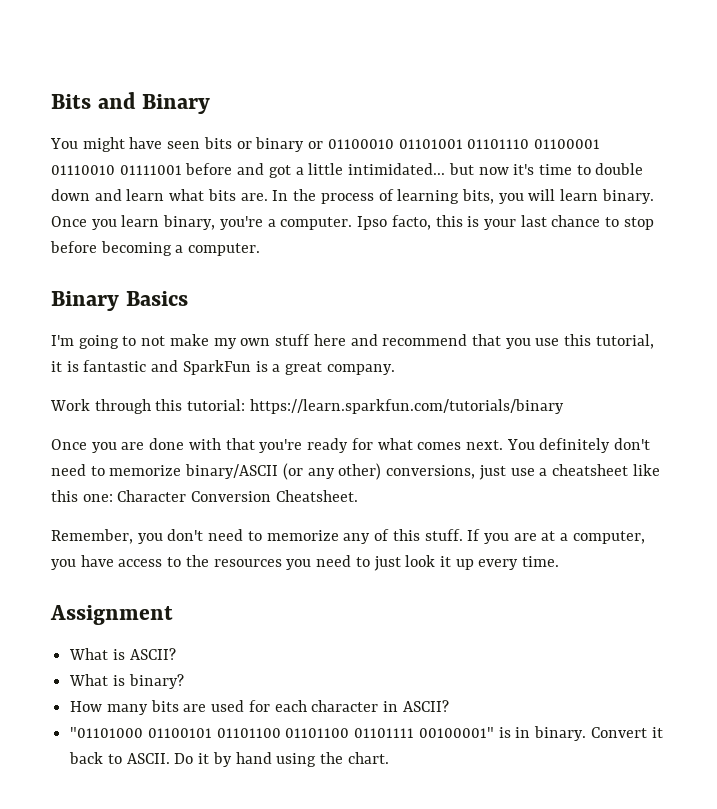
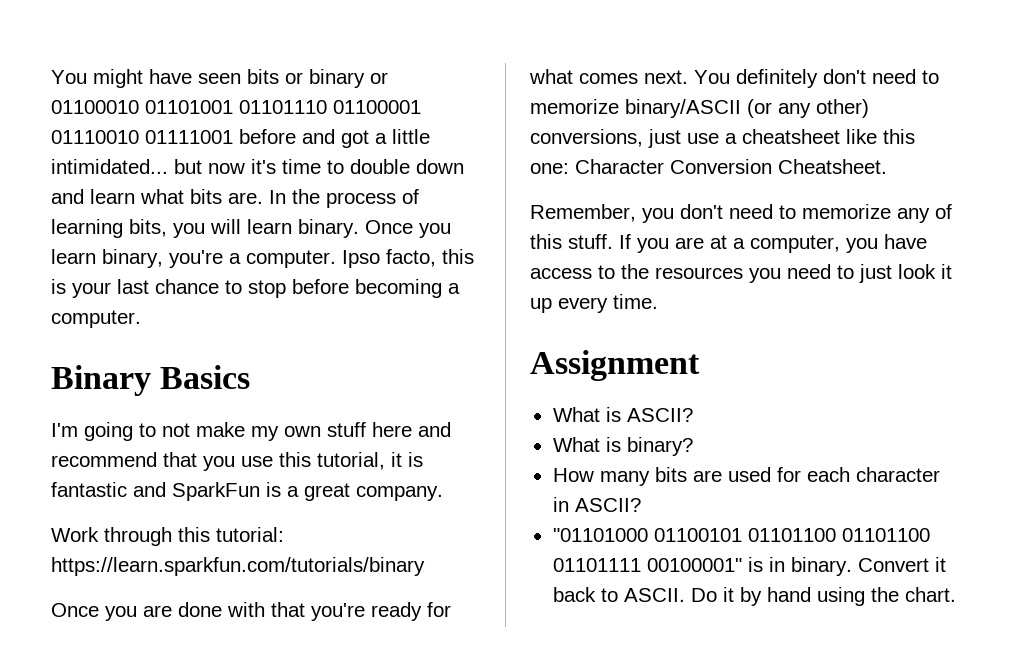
[51,92,211,114] Bits and Binary // -> (51, 77) none

